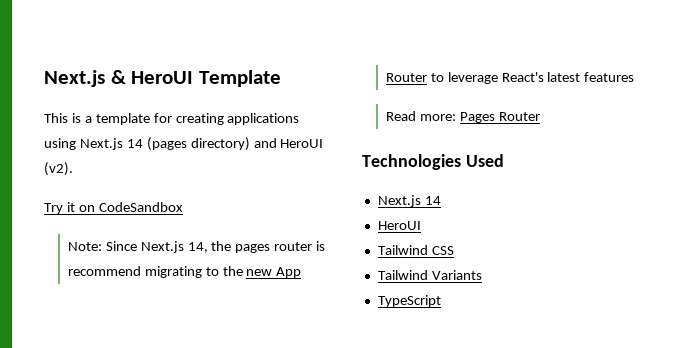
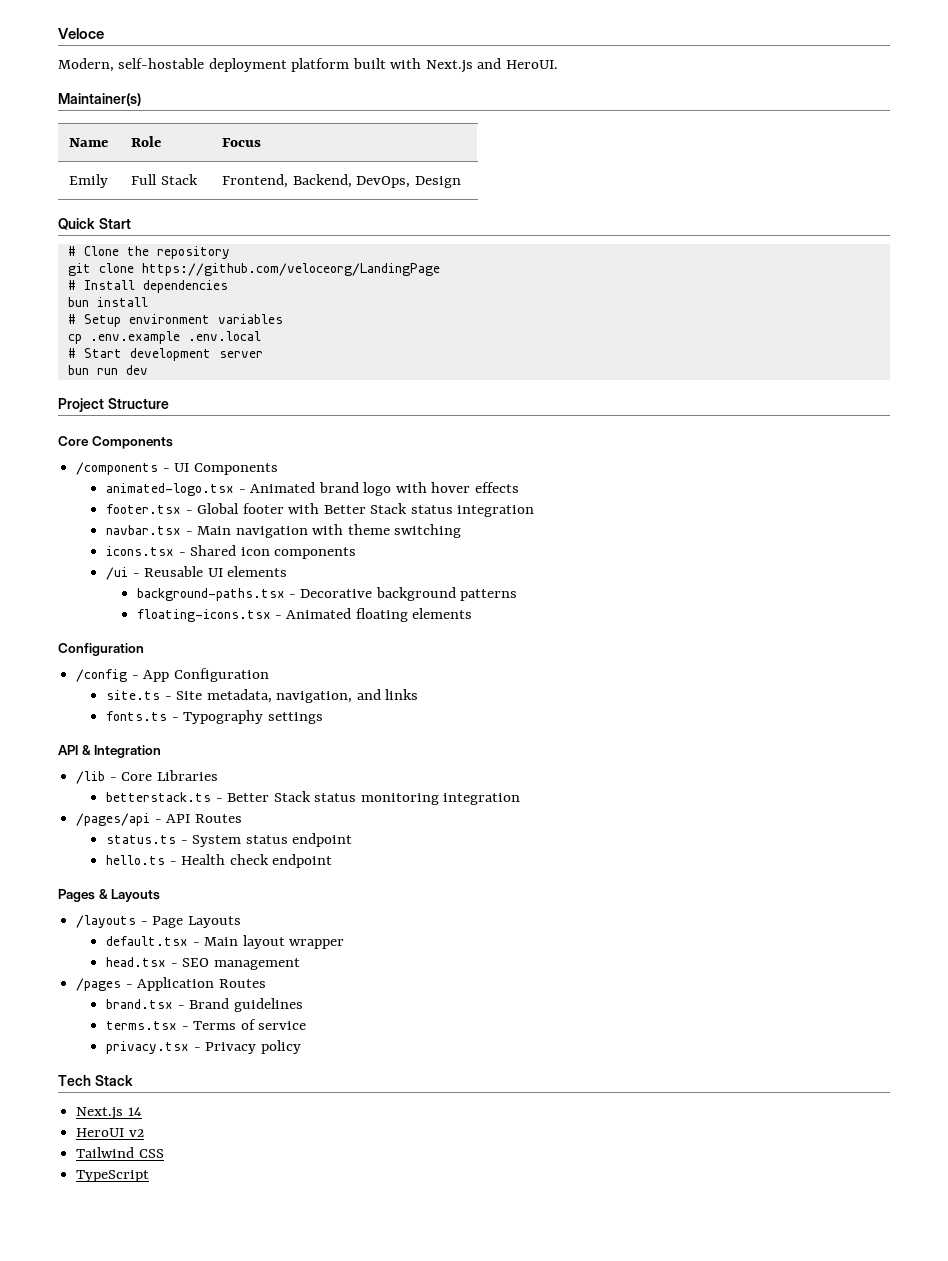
[44,70,281,87] [44,113,300,125] [44,137,324,151] [44,162,73,176] [44,202,183,214] [67,241,326,253] [67,266,302,278] [385,72,635,84] [385,111,540,123] [362,154,504,170] Next.js & HeroUI Template // This is a template for creating applications using Next.js 14 (pages directory) and HeroUI (v2). // Try it on CodeSandbox // Note: Since Next.js 14, the pages router is recommend migrating to the new App Router to leverage React's latest features // Read more: Pages Router // Technologies Used -> [58,28,104,39] [58,58,558,73] [58,93,141,106] [69,138,109,147] [131,136,162,147] [222,138,262,147] [69,174,109,188] [131,174,198,185] [222,174,461,188] [58,218,131,230] [67,246,230,259] [67,263,440,276] [67,280,228,293] [67,297,148,307] [67,314,283,327] [67,331,261,344] [67,348,263,361] [67,365,148,375] [58,398,169,412] [58,436,173,449] [76,462,278,475] [106,482,519,496] [106,503,534,517] [106,524,462,538] [106,545,357,559] [106,566,288,580] [136,587,518,601] [136,608,473,622] [58,643,144,656] [76,668,269,682] [106,689,419,703] [106,710,323,724] [58,745,162,758] [76,770,218,784] [106,791,521,805] [76,813,242,826] [106,833,353,847] [106,854,333,868] [58,889,161,902] [76,915,241,928] [106,935,345,949] [106,957,300,970] [76,977,266,991] [106,998,303,1012] [106,1019,307,1030] [106,1040,301,1054] [58,1075,133,1086] Veloce // Modern, self-hostable deployment platform built with Next.js and HeroUI. // Maintainer(s) // Name | Role | Focus // Emily | Full Stack | Frontend, Backend, DevOps, Design // Quick Start // # Clone the repository // git clone https://github.com/veloceorg/LandingPage // # Install dependencies // bun install // # Setup environment variables // cp .env.example .env.local // # Start development server // bun run dev // Project Structure // Core Components // /components - UI Components // animated-logo.tsx - Animated brand logo with hover effects // footer.tsx - Global footer with Better Stack status integration // navbar.tsx - Main navigation with theme switching // icons.tsx - Shared icon components // /ui - Reusable UI elements // background-paths.tsx - Decorative background patterns // floating-icons.tsx - Animated floating elements // Configuration // /config - App Configuration // site.ts - Site metadata, navigation, and links // fonts.ts - Typography settings // API & Integration // /lib - Core Libraries // betterstack.ts - Better Stack status monitoring integration // /pages/api - API Routes // status.ts - System status endpoint // hello.ts - Health check endpoint // Pages & Layouts // /layouts - Page Layouts // default.tsx - Main layout wrapper // head.tsx - SEO management // /pages - Application Routes // brand.tsx - Brand guidelines // terms.tsx - Terms of service // privacy.tsx - Privacy policy // Tech Stack
(421, 225) none -> [128,1129,144,1137] v2
[377,270,482,280] // Tailwind Variants -> (164, 1153) none

